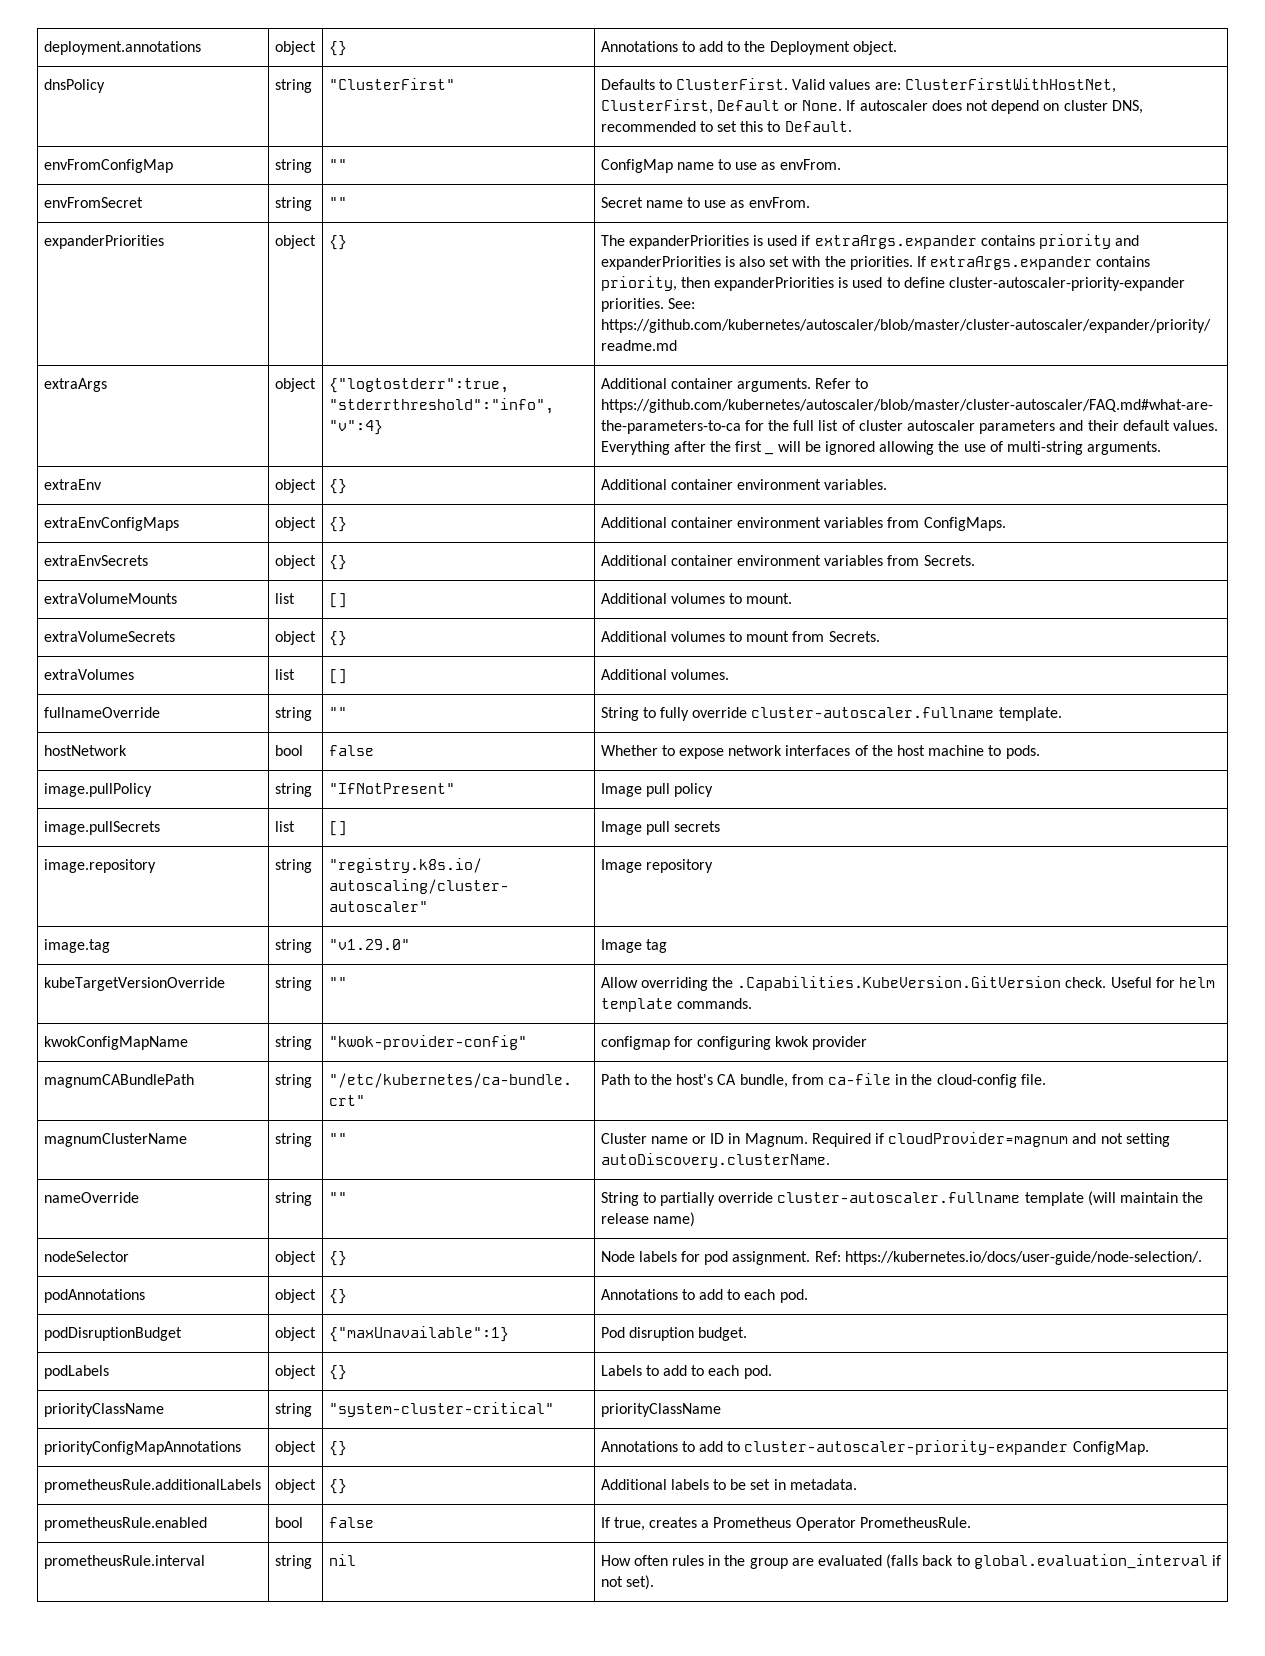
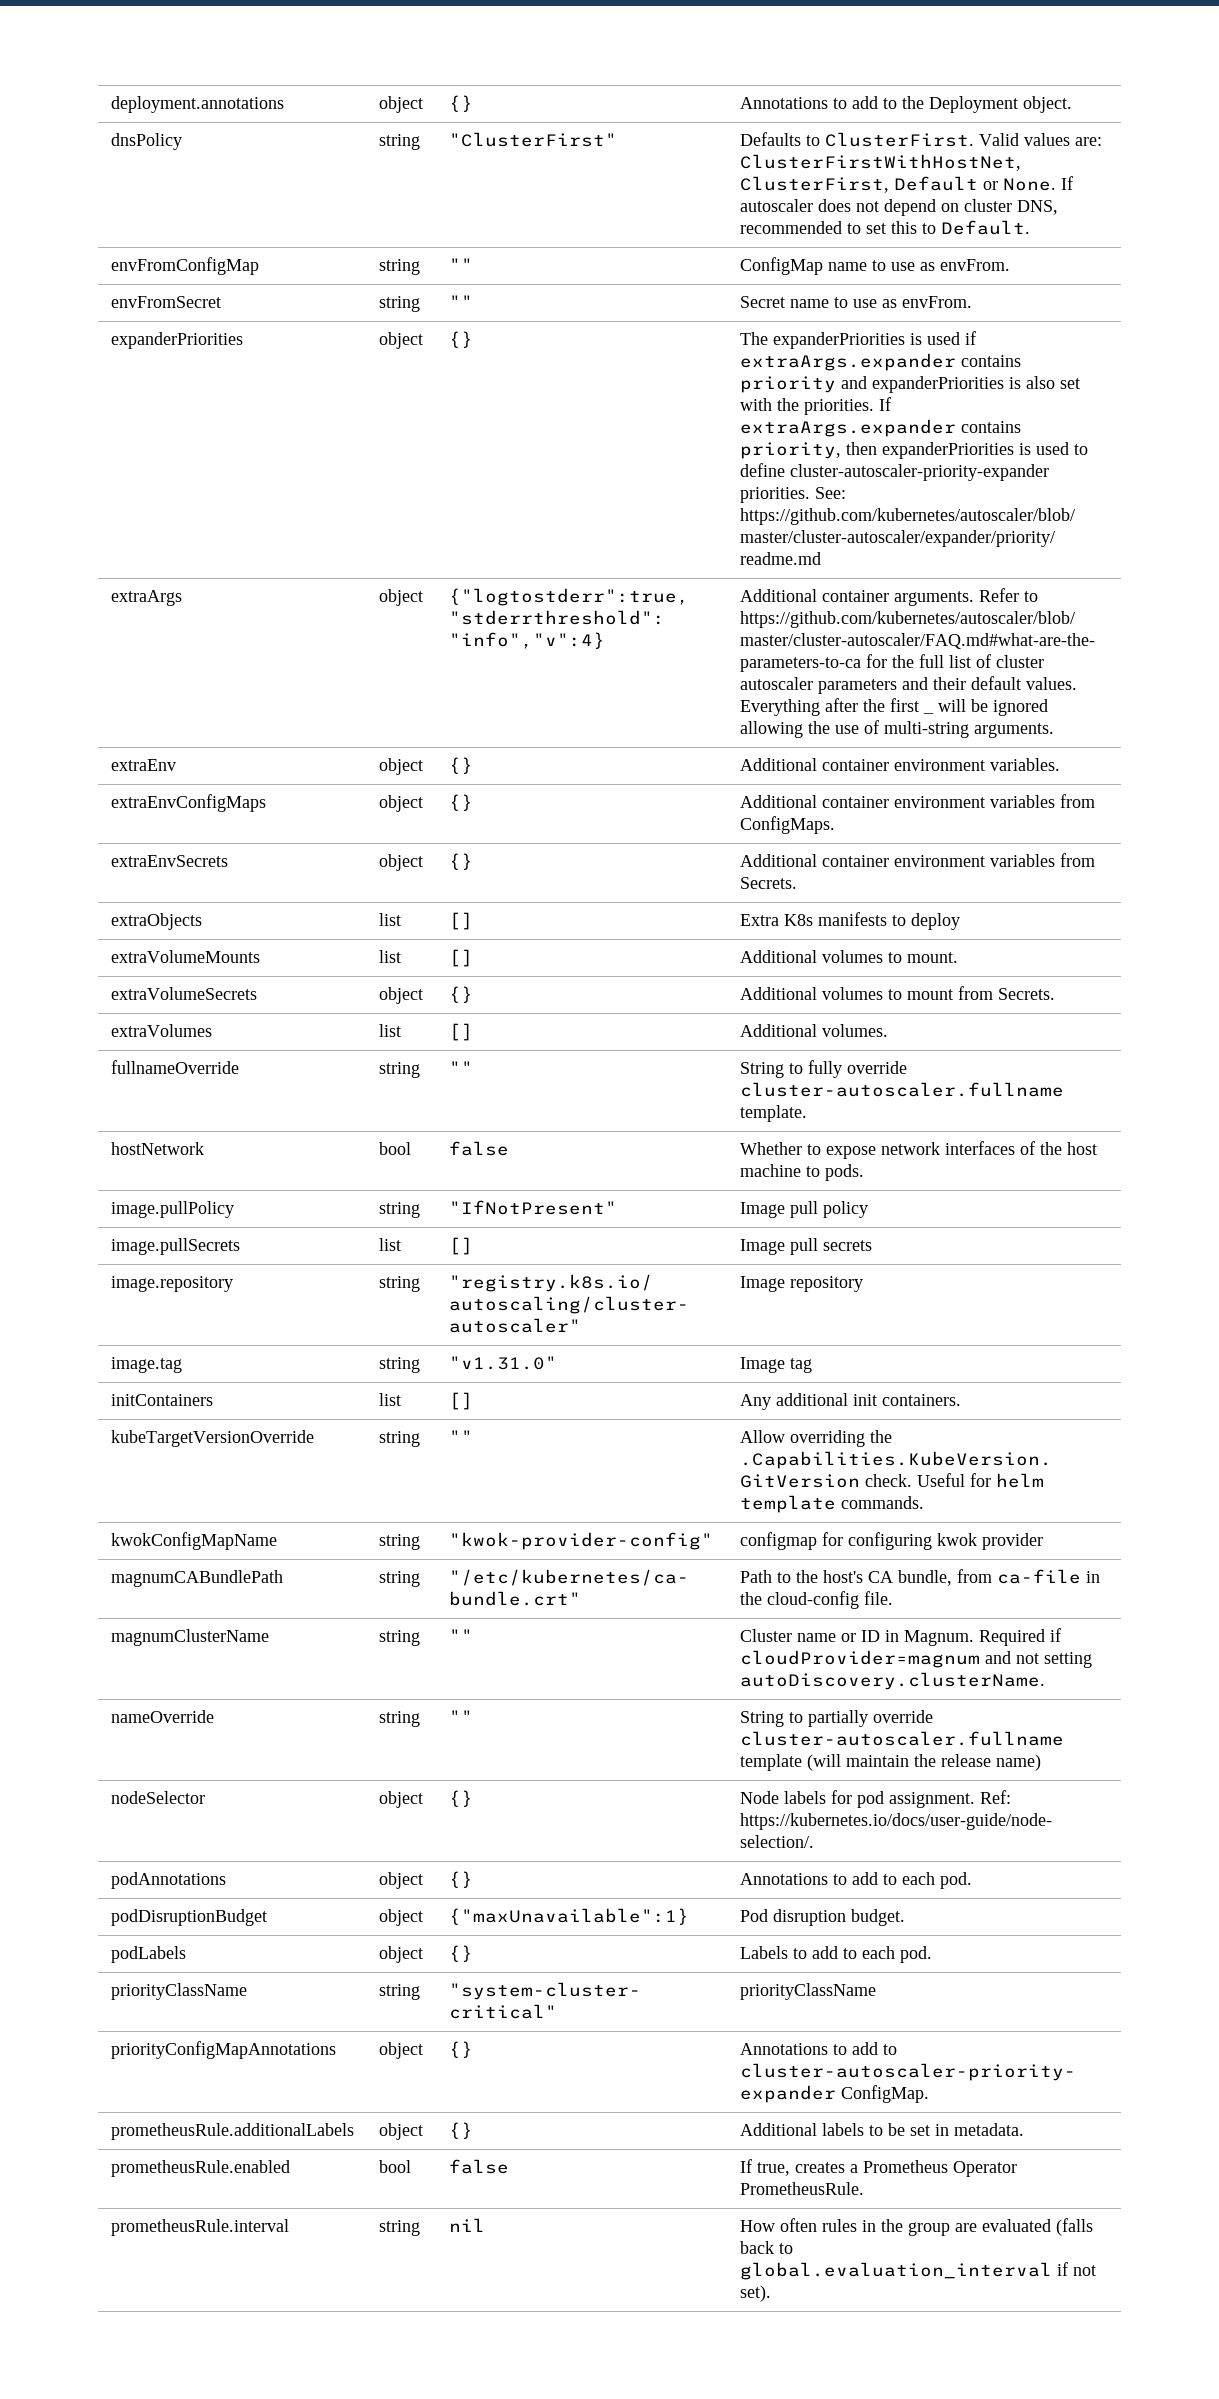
(975, 560) none -> [110,913,202,930] [378,913,401,926] [448,912,473,930] [739,912,960,930] // extraObjects | list | [] | Extra K8s manifests to deploy
[328,939,410,950] "v1.29.0" -> [448,1356,557,1370] "v1.31.0"
(667, 946) none -> [110,1394,213,1406] [378,1393,401,1406] [448,1392,473,1410] [739,1393,961,1410] // initContainers | list | [] | Any additional init containers.

